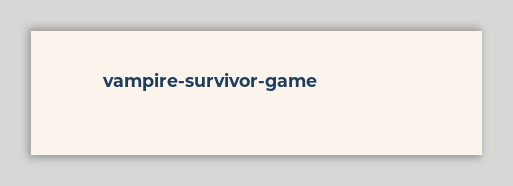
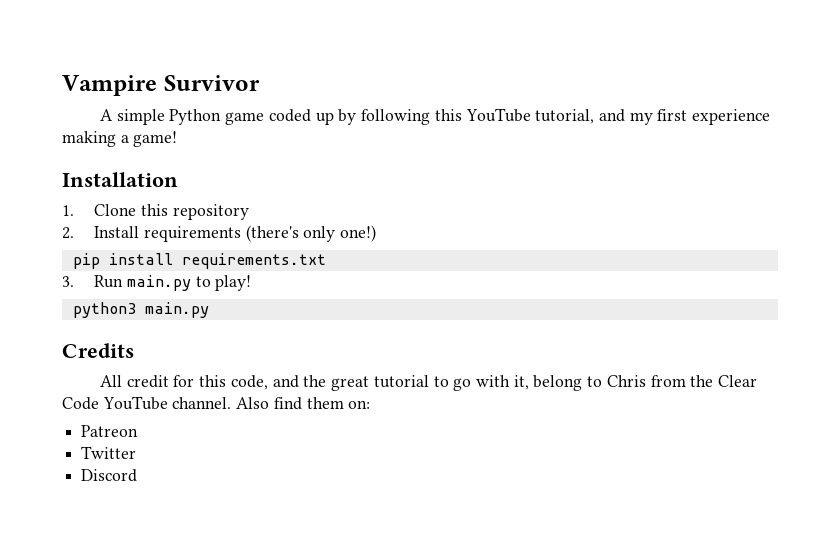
[102,72,317,91] vampire-survivor-game -> [62,75,260,96] [99,108,771,125] [62,131,178,147] [62,172,178,187] [62,204,249,220] [62,225,377,242] [72,253,326,269] [62,275,252,291] [72,302,209,318] [62,343,134,358] [99,375,758,391] [62,396,371,410] [81,425,139,437] [81,446,137,459] [81,469,138,482] Vampire Survivor // A simple Python game coded up by following this YouTube tutorial, and my first experience making a game! // Installation // 1. Clone this repository // 2. Install requirements (there's only one!) // pip install requirements.txt // 3. Run main.py to play! // python3 main.py // Credits // All credit for this code, and the great tutorial to go with it, belong to Chris from the Clear Code YouTube channel. Also find them on: // Patreon // Twitter // Discord

